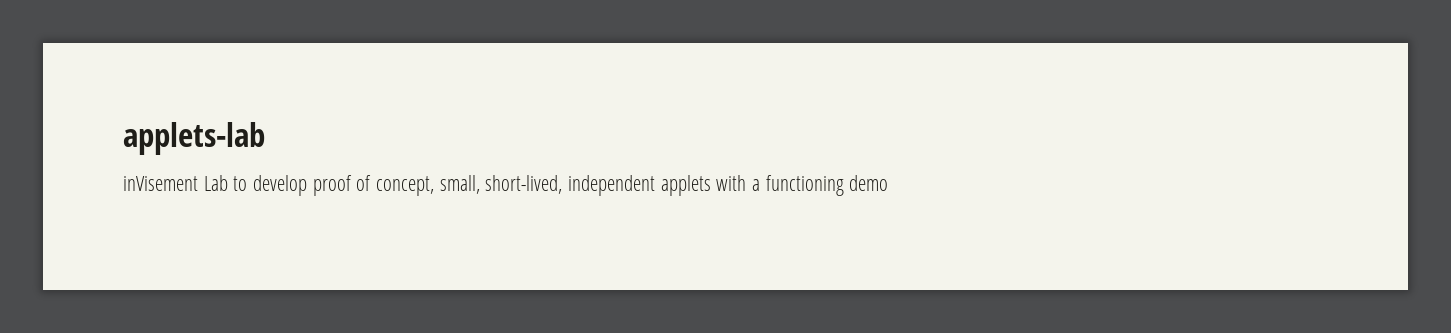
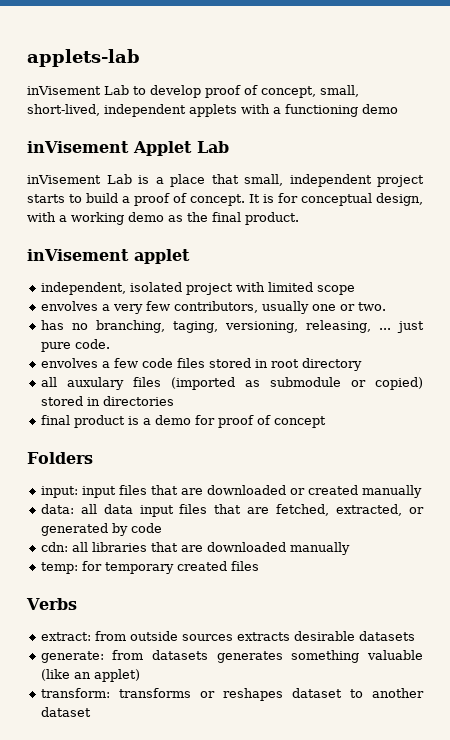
(889, 183) none -> [27,141,229,156] [27,174,424,187] [27,193,423,206] [27,212,299,225] [27,249,190,264] [40,282,355,295] [40,301,386,314] [40,320,424,333] [40,339,110,352] [40,358,362,371] [40,377,423,390] [40,396,174,406] [40,415,326,428] [27,452,93,464] [40,485,422,498] [40,504,424,517] [40,523,162,536] [40,542,350,555] [40,561,259,574] [26,598,77,610] [40,631,415,641] [40,650,423,663] [40,669,140,682] [40,688,425,701] [40,707,91,717] // inVisement Applet Lab // inVisement Lab is a place that small, independent project starts to build a proof of concept. It is for conceptual design, with a working demo as the final product. // inVisement applet // independent, isolated project with limited scope // envolves a very few contributors, usually one or two. // has no branching, taging, versioning, releasing, ... just pure code. // envolves a few code files stored in root directory // all auxulary files (imported as submodule or copied) stored in directories // final product is a demo for proof of concept // Folders // input: input files that are downloaded or created manually // data: all data input files that are fetched, extracted, or generated by code // cdn: all libraries that are downloaded manually // temp: for temporary created files // Verbs // extract: from outside sources extracts desirable datasets // generate: from datasets generates something valuable (like an applet) // transform: transforms or reshapes dataset to another dataset

